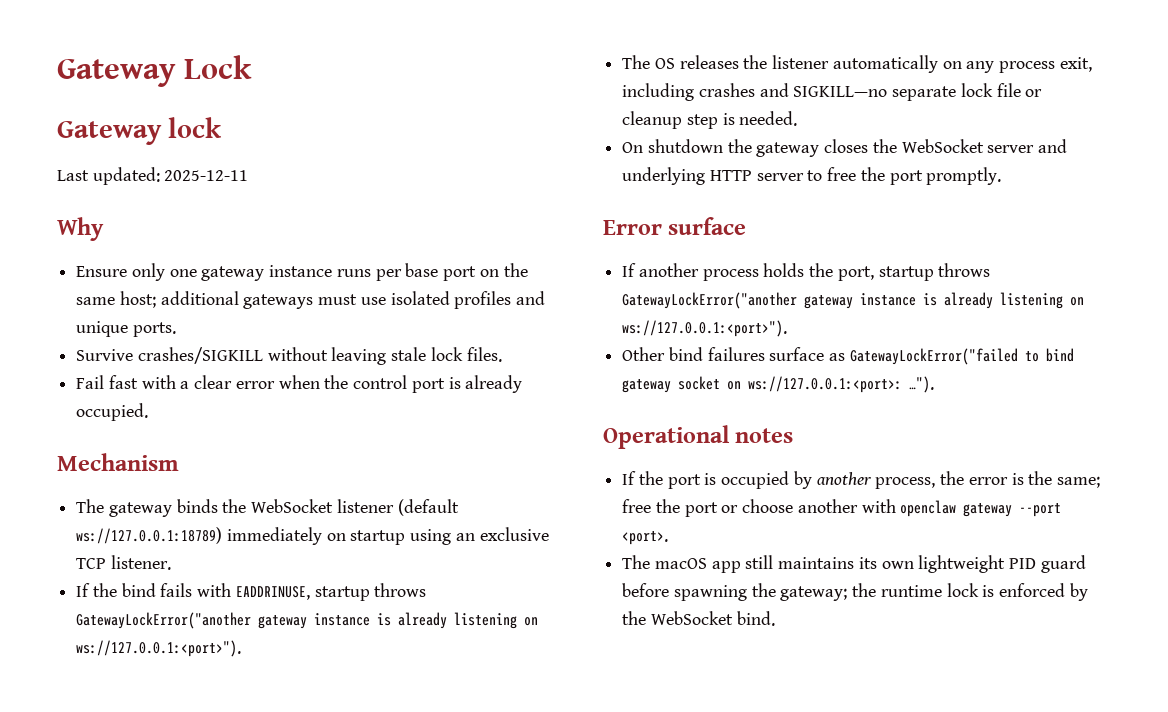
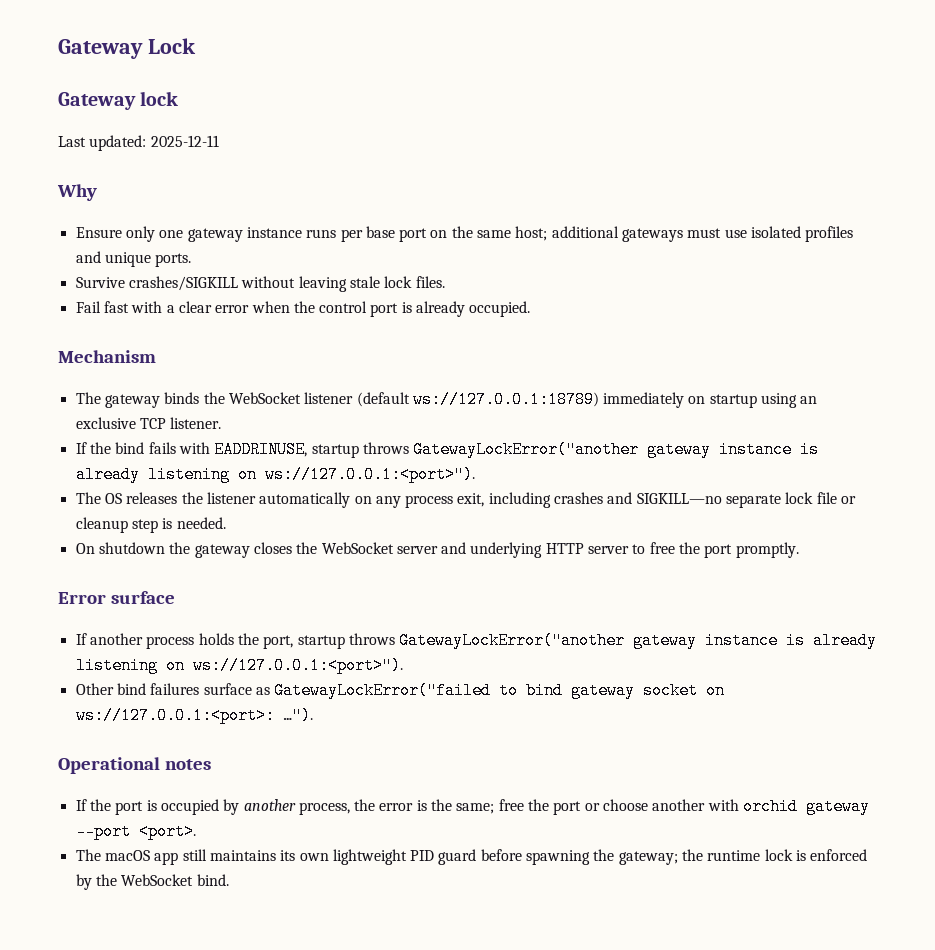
[900,500,957,517] openclaw -> [743,798,799,815] orchid

